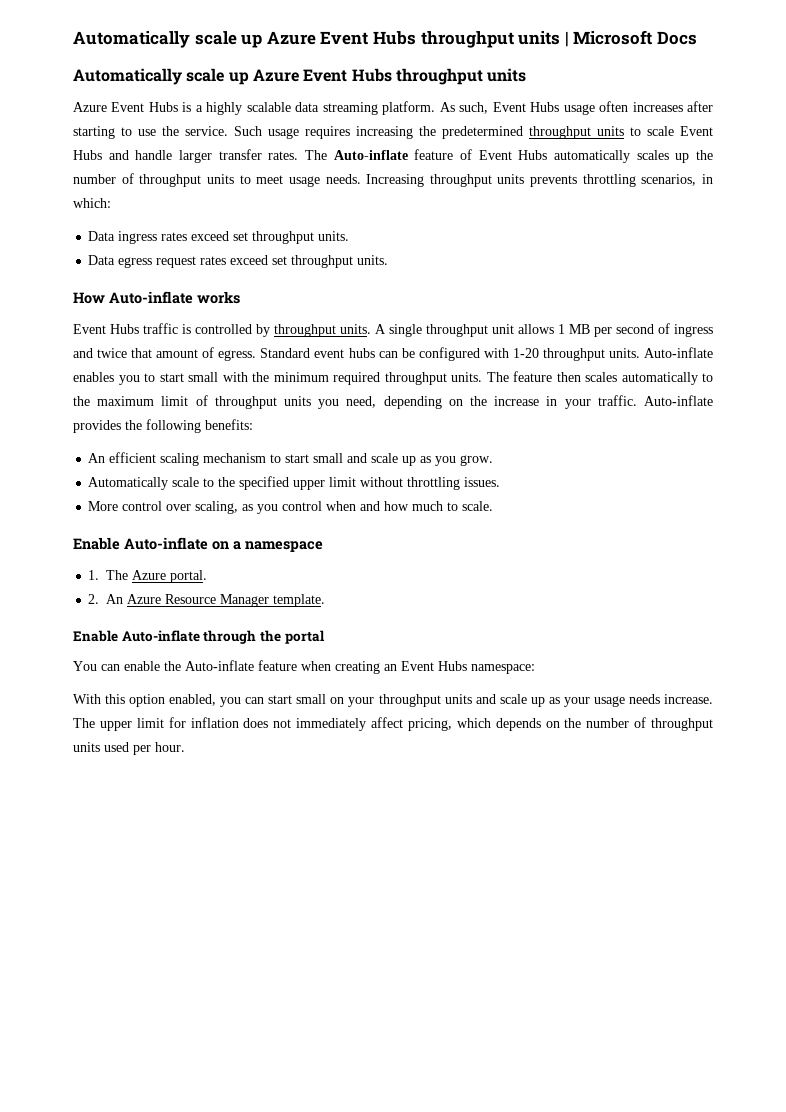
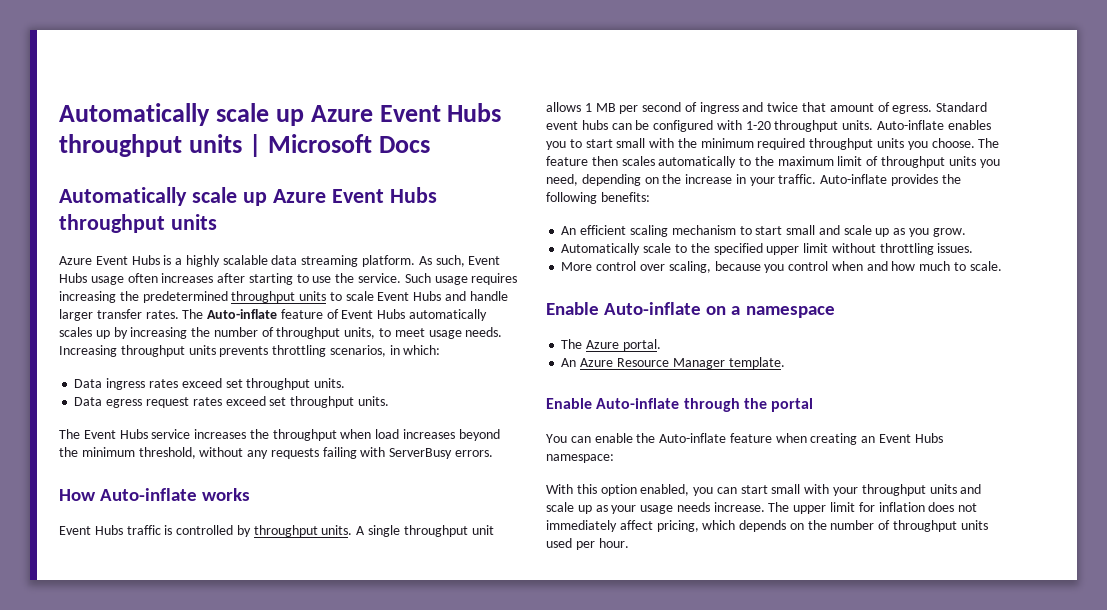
[695,150,713,160] [73,173,234,187] the number of throughput units -> [113,327,376,339] by increasing the number of throughput units,
(389, 260) none -> [59,429,500,441] [59,447,494,459] // The Event Hubs service increases the throughput when load increases beyond the minimum threshold, without any requests failing with ServerBusy errors.
[451,372,482,382] units. -> [877,138,975,150] units you choose.
[242,504,254,511] as -> [714,261,761,271] because
[88,570,100,580] 1. -> (835, 312) none
[88,594,100,604] 2. -> (661, 345) none
[330,697,345,704] on -> [804,484,830,494] with

